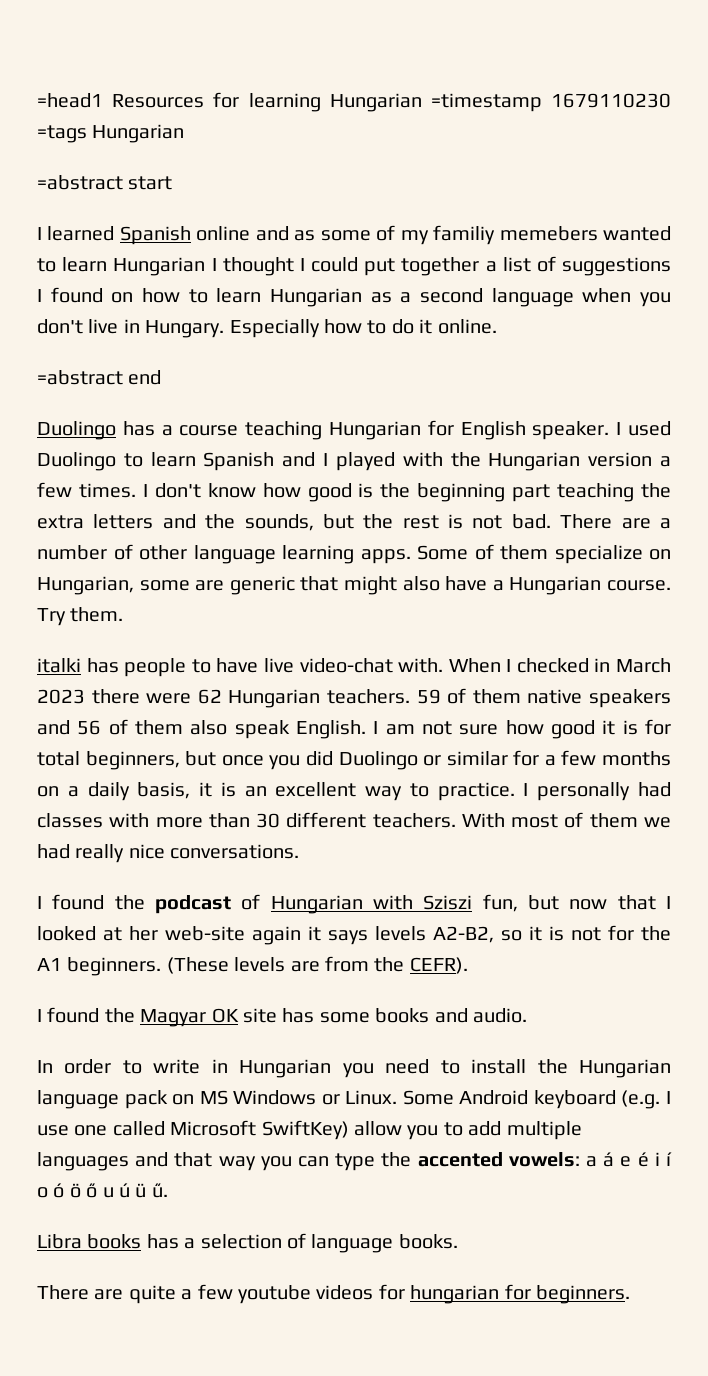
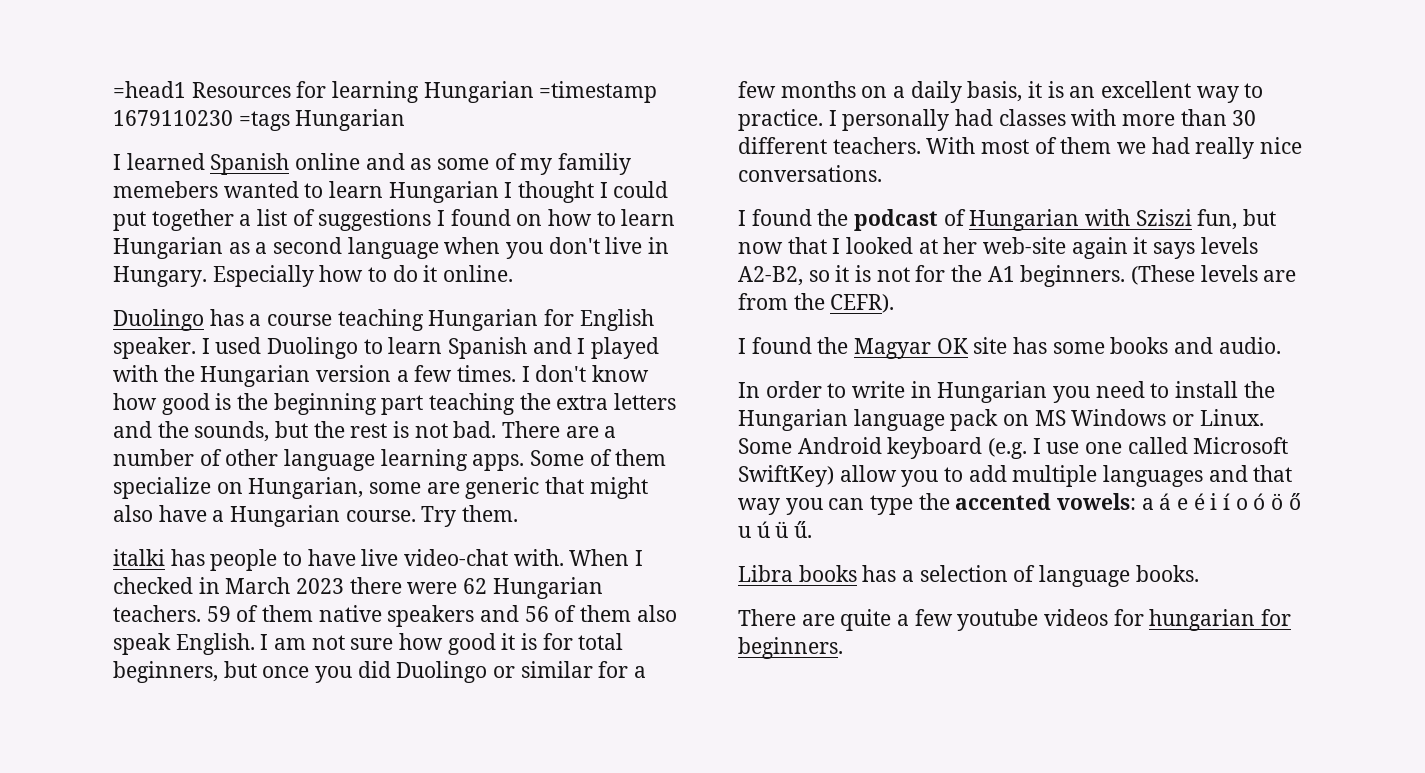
[37,175,173,190] // =abstract start -> (406, 120) none
[37,370,162,385] // =abstract end -> (514, 273) none

